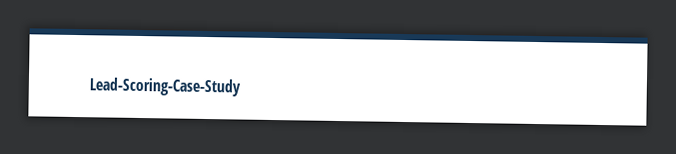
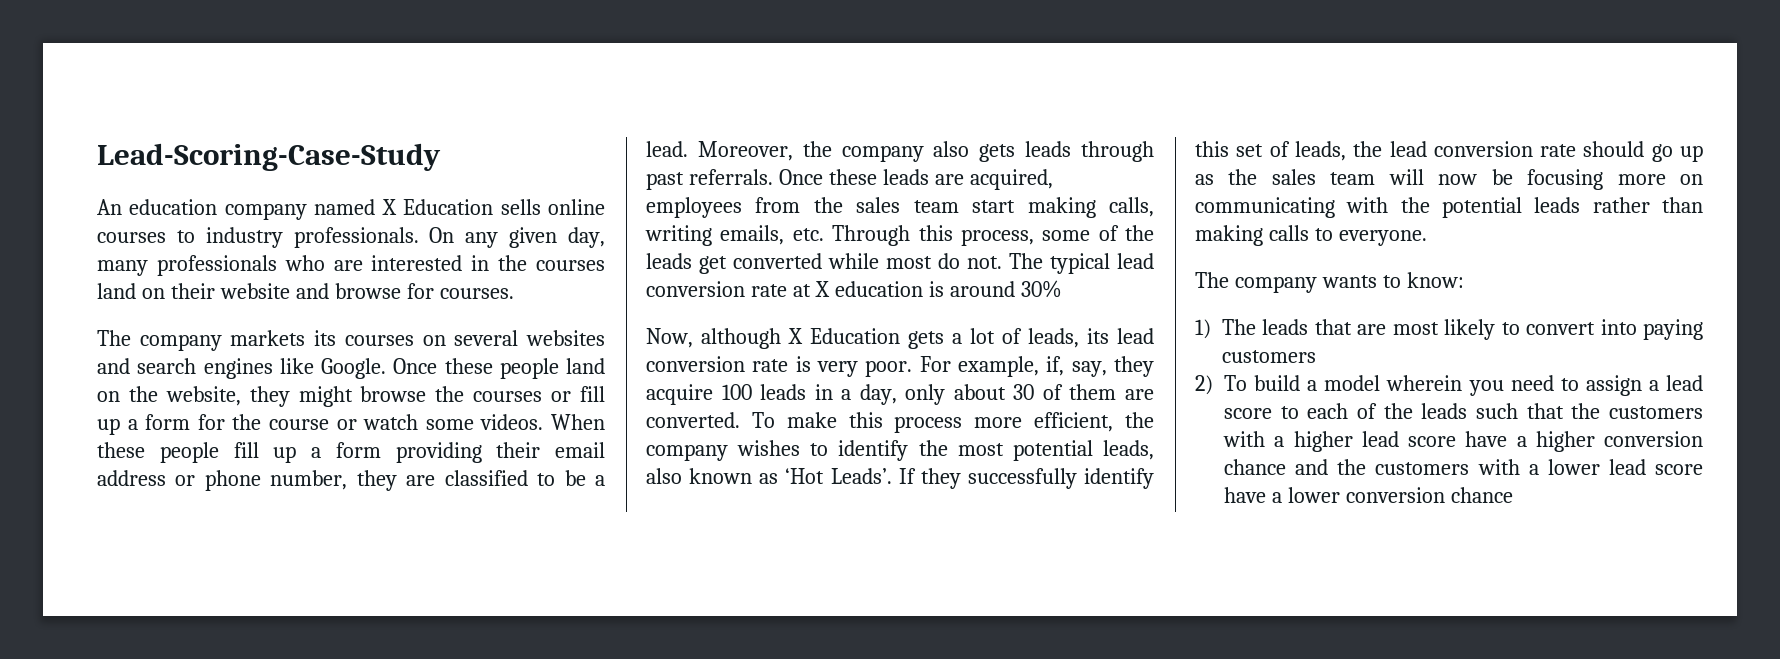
(241, 87) none -> [97,199,606,220] [97,227,605,248] [97,255,605,276] [97,283,514,299] [97,330,605,351] [97,358,605,379] [97,386,606,407] [97,414,606,435] [97,442,605,463] [97,470,605,491] [646,141,1154,162] [646,169,1053,190] [646,197,1154,218] [645,225,1154,246] [646,253,1154,274] [646,280,1062,298] [646,328,1154,349] [646,356,1154,377] [646,384,1154,405] [646,412,1154,433] [646,440,1154,461] [646,468,1154,489] [1195,141,1703,162] [1195,169,1703,190] [1195,197,1703,218] [1195,225,1427,246] [1195,272,1464,293] [1195,319,1703,340] [1222,350,1316,363] [1195,375,1703,396] [1224,403,1703,419] [1223,431,1703,452] [1224,459,1703,475] [1224,487,1513,503] // An education company named X Education sells online courses to industry professionals. On any given day, many professionals who are interested in the courses land on their website and browse for courses. // The company markets its courses on several websites and search engines like Google. Once these people land on the website, they might browse the courses or fill up a form for the course or watch some videos. When these people fill up a form providing their email address or phone number, they are classified to be a lead. Moreover, the company also gets leads through past referrals. Once these leads are acquired, employees from the sales team start making calls, writing emails, etc. Through this process, some of the leads get converted while most do not. The typical lead conversion rate at X education is around 30% // Now, although X Education gets a lot of leads, its lead conversion rate is very poor. For example, if, say, they acquire 100 leads in a day, only about 30 of them are converted. To make this process more efficient, the company wishes to identify the most potential leads, also known as ‘Hot Leads’. If they successfully identify this set of leads, the lead conversion rate should go up as the sales team will now be focusing more on communicating with the potential leads rather than making calls to everyone. // The company wants to know: // 1) The leads that are most likely to convert into paying customers // 2) To build a model wherein you need to assign a lead score to each of the leads such that the customers with a higher lead score have a higher conversion chance and the customers with a lower lead score have a lower conversion chance

